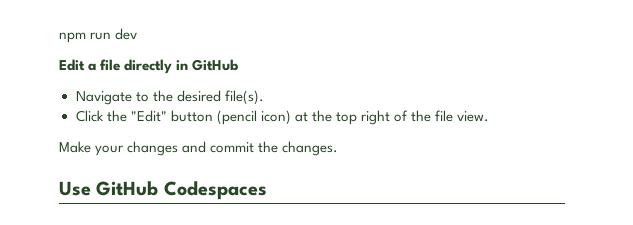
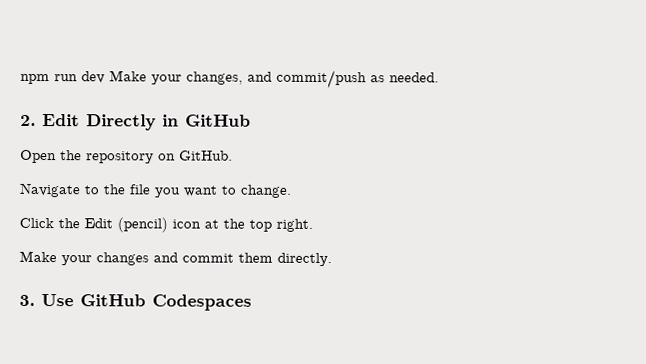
[59,59,239,74] [75,90,264,105] [75,110,490,125] // Edit a file directly in GitHub // Navigate to the desired file(s). // Click the "Edit" button (pencil icon) at the top right of the file view. -> [109,69,439,89] [20,114,251,131] [20,149,233,164] [19,182,291,198] [19,217,313,233] Make your changes, and commit/push as needed. // 2. Edit Directly in GitHub // Open the repository on GitHub. // Navigate to the file you want to change. // Click the Edit (pencil) icon at the top right.
[258,141,339,156] the changes. // -> [238,252,332,267] [19,294,35,306] them directly. // 3.

